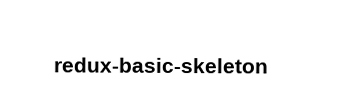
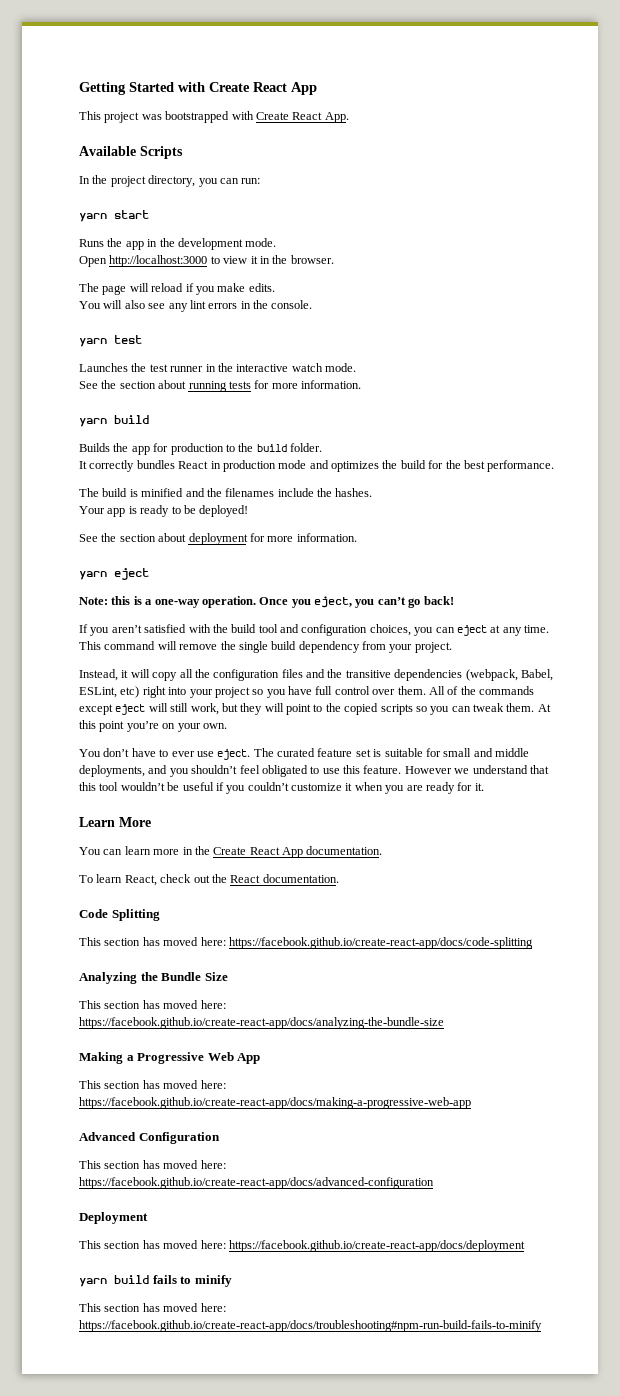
[53,57,268,74] redux-basic-skeleton -> [79,82,317,95] [79,111,349,123] [79,146,183,159] [79,175,261,187] [79,210,149,222] [79,238,277,250] [79,255,334,267] [79,283,275,295] [79,300,313,312] [79,335,142,347] [79,363,356,372] [79,380,361,392] [79,415,149,427] [79,443,322,455] [79,460,555,472] [79,488,373,497] [79,505,249,517] [79,533,357,545] [79,568,149,580] [79,596,454,608] [79,624,549,636] [79,641,452,653] [79,669,553,681] [79,686,534,698] [79,703,551,715] [79,720,227,732] [79,748,529,760] [79,765,549,777] [79,782,484,794] [79,817,151,827] [79,846,383,858] [79,874,339,886] [79,909,160,921] [79,937,533,949] [79,972,228,984] [79,1000,226,1009] [79,1017,444,1029] [79,1052,261,1064] [79,1080,226,1089] [79,1097,471,1109] [79,1132,220,1144] [79,1160,226,1169] [79,1177,434,1189] [79,1212,148,1224] [79,1240,525,1252] [79,1275,232,1287] [79,1303,226,1312] [79,1320,542,1332] Getting Started with Create React App // This project was bootstrapped with Create React App. // Available Scripts // In the project directory, you can run: // yarn start // Runs the app in the development mode. // Open http://localhost:3000 to view it in the browser. // The page will reload if you make edits. // You will also see any lint errors in the console. // yarn test // Launches the test runner in the interactive watch mode. // See the section about running tests for more information. // yarn build // Builds the app for production to the build folder. // It correctly bundles React in production mode and optimizes the build for the best performance. // The build is minified and the filenames include the hashes. // Your app is ready to be deployed! // See the section about deployment for more information. // yarn eject // Note: this is a one-way operation. Once you eject, you can’t go back! // If you aren’t satisfied with the build tool and configuration choices, you can eject at any time. This command will remove the single build dependency from your project. // Instead, it will copy all the configuration files and the transitive dependencies (webpack, Babel, ESLint, etc) right into your project so you have full control over them. All of the commands except eject will still work, but they will point to the copied scripts so you can tweak them. At this point you’re on your own. // You don’t have to ever use eject. The curated feature set is suitable for small and middle deployments, and you shouldn’t feel obligated to use this feature. However we understand that this tool wouldn’t be useful if you couldn’t customize it when you are ready for it. // Learn More // You can learn more in the Create React App documentation. // To learn React, check out the React documentation. // Code Splitting // This section has moved here: https://facebook.github.io/create-react-app/docs/code-splitting // Analyzing the Bundle Size // This section has moved here: https://facebook.github.io/create-react-app/docs/analyzing-the-bundle-size // Making a Progressive Web App // This section has moved here: https://facebook.github.io/create-react-app/docs/making-a-progressive-web-app // Advanced Configuration // This section has moved here: https://facebook.github.io/create-react-app/docs/advanced-configuration // Deployment // This section has moved here: https://facebook.github.io/create-react-app/docs/deployment // yarn build fails to minify // This section has moved here: https://facebook.github.io/create-react-app/docs/troubleshooting#npm-run-build-fails-to-minify

